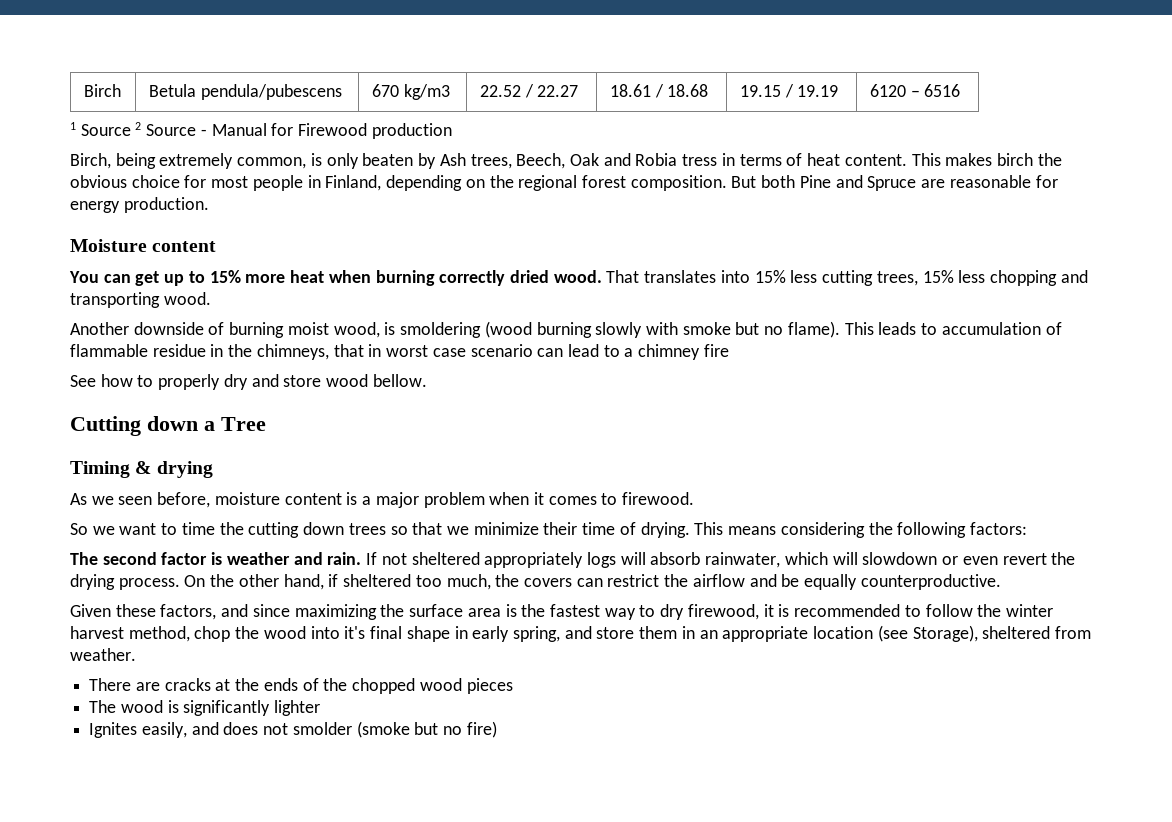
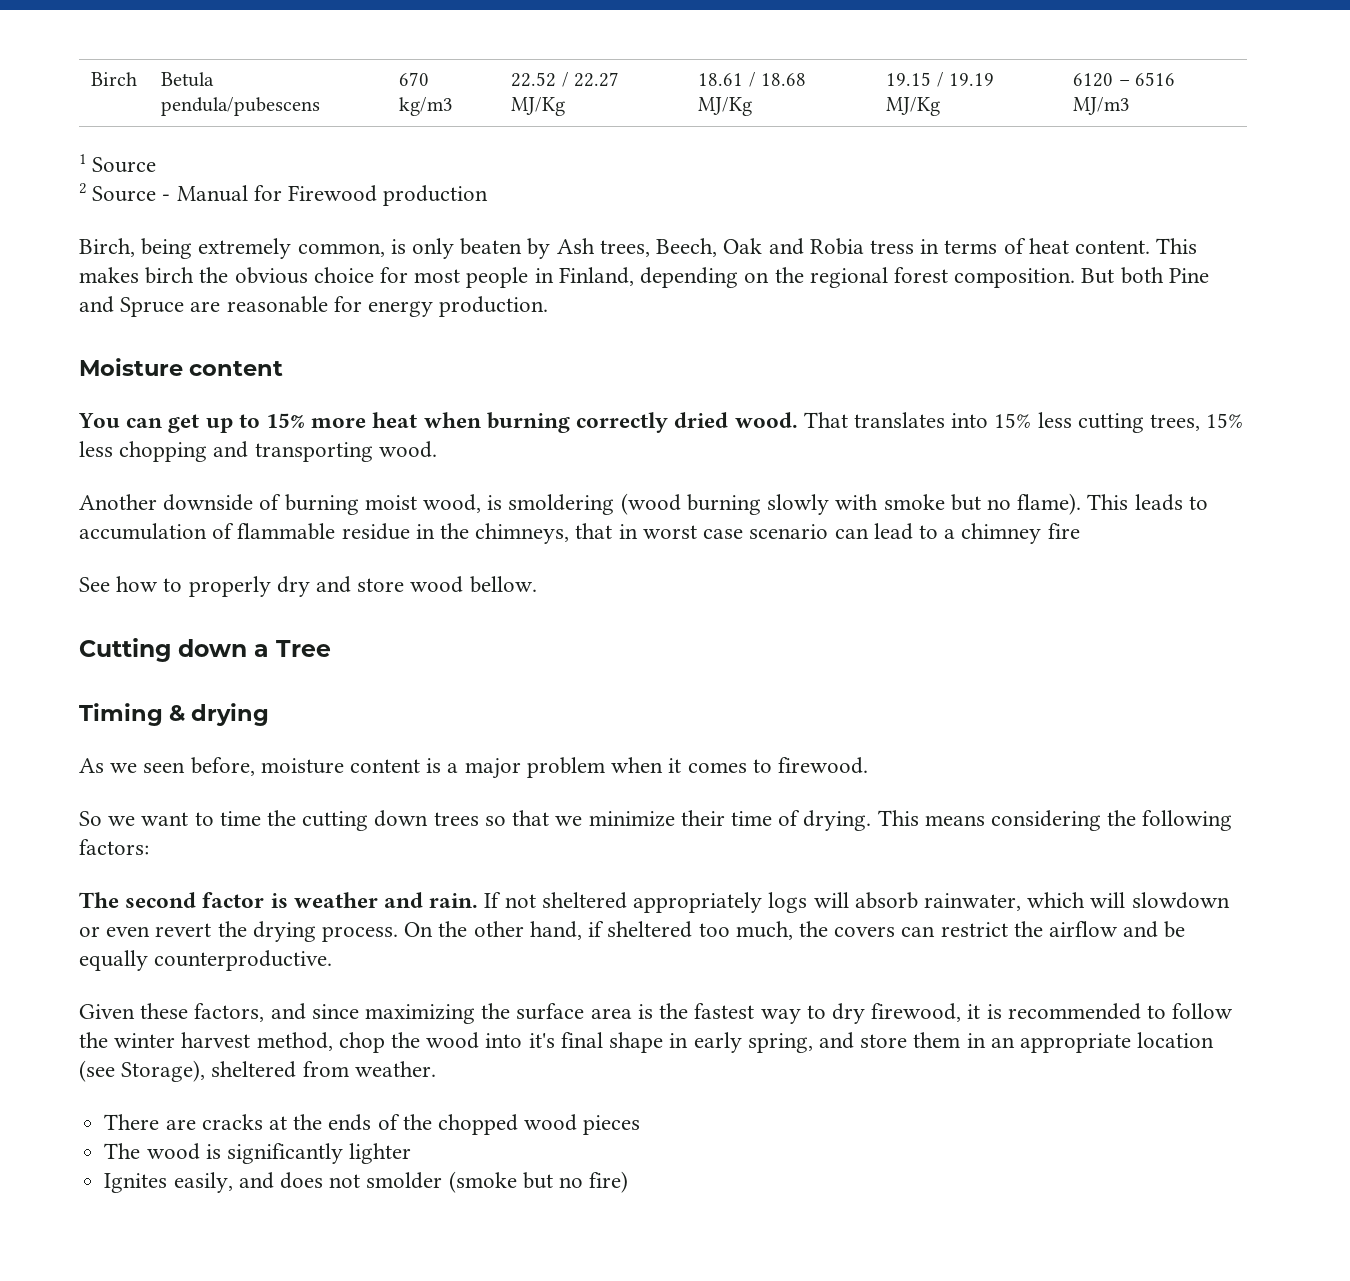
(579, 91) none -> [510,97,565,116] MJ/Kg
(709, 90) none -> [697,97,752,116] MJ/Kg
(839, 91) none -> [885,97,940,116] MJ/Kg
(961, 90) none -> [1072,97,1130,115] MJ/m3
(131, 130) none -> (157, 165) //

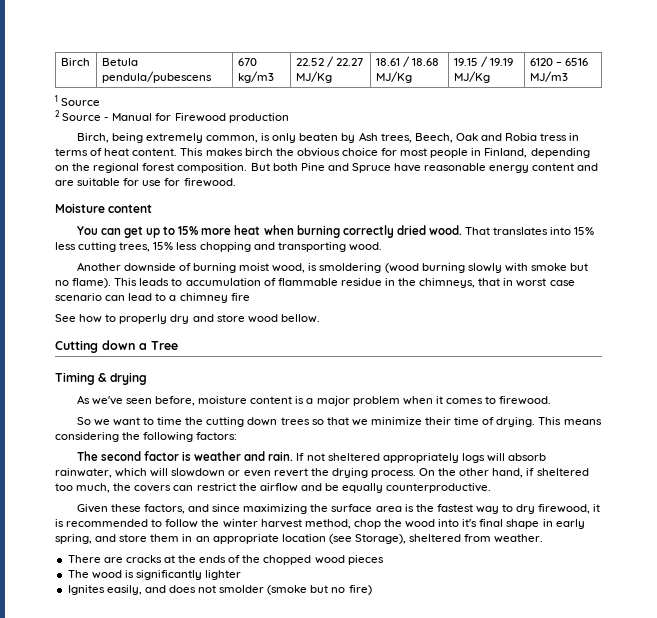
[190,296,549,317] are reasonable for energy production. -> [394,163,599,173] [55,178,236,187] have reasonable energy content and are suitable for use for firewood.
[110,763,138,773] we -> [91,396,123,405] we've

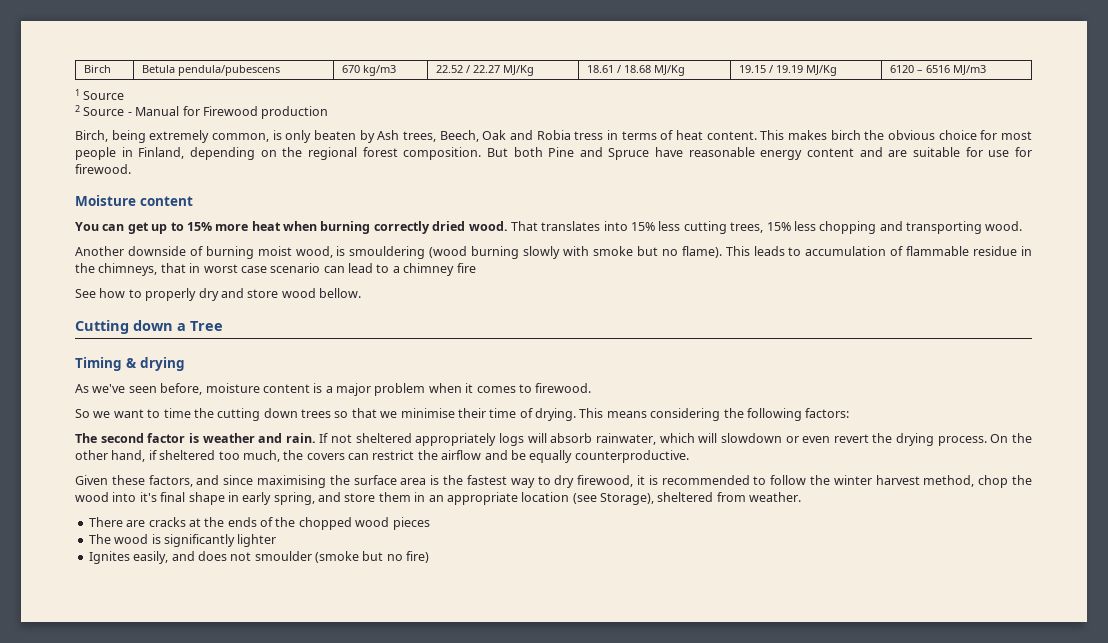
[319,263,382,273] smoldering -> [349,246,426,259] smouldering
[370,417,422,425] minimize -> [400,408,455,418] minimise
[243,504,308,514] maximizing -> [257,475,327,488] maximising
[219,585,265,593] smolder -> [254,551,312,561] smoulder

